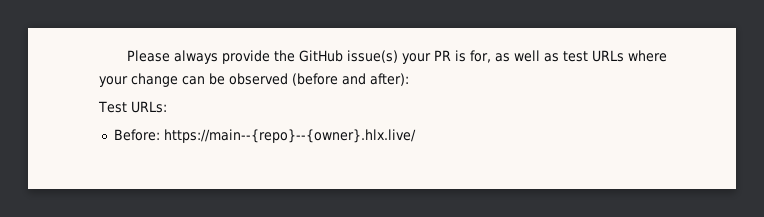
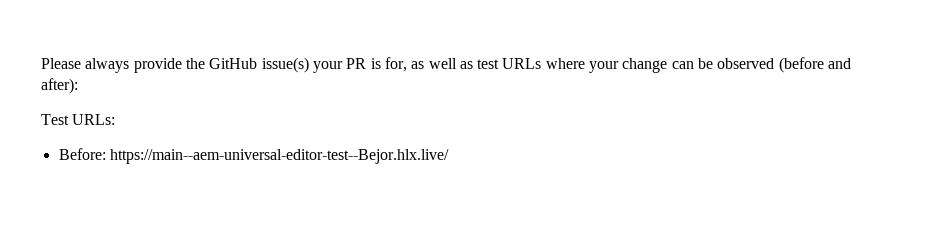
[163,129,416,143] https://main--{repo}--{owner}.hlx.live/ -> [109,149,449,164] https://main--aem-universal-editor-test--Bejor.hlx.live/

